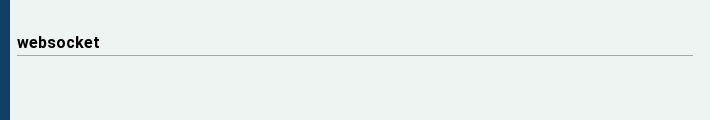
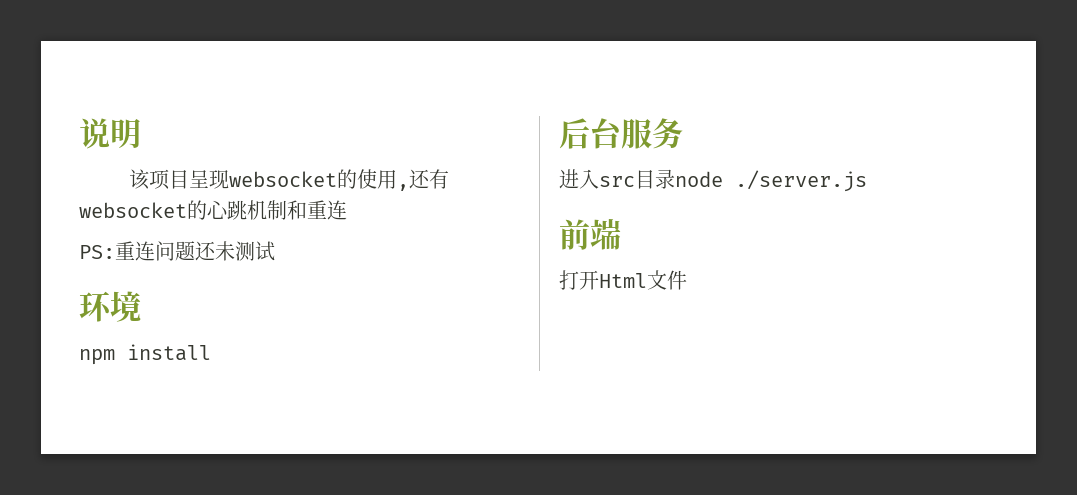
[17,36,100,48] websocket -> [79,118,141,149] [129,169,450,191] [79,200,347,220] [79,241,275,261] [79,291,141,322] [79,344,211,365] [559,118,683,149] [559,169,867,192] [559,219,621,250] [559,270,687,290] 说明 // 该项目呈现websocket的使用,还有websocket的心跳机制和重连 // PS:重连问题还未测试 // 环境 // npm install // 后台服务 // 进入src目录node ./server.js // 前端 // 打开Html文件

